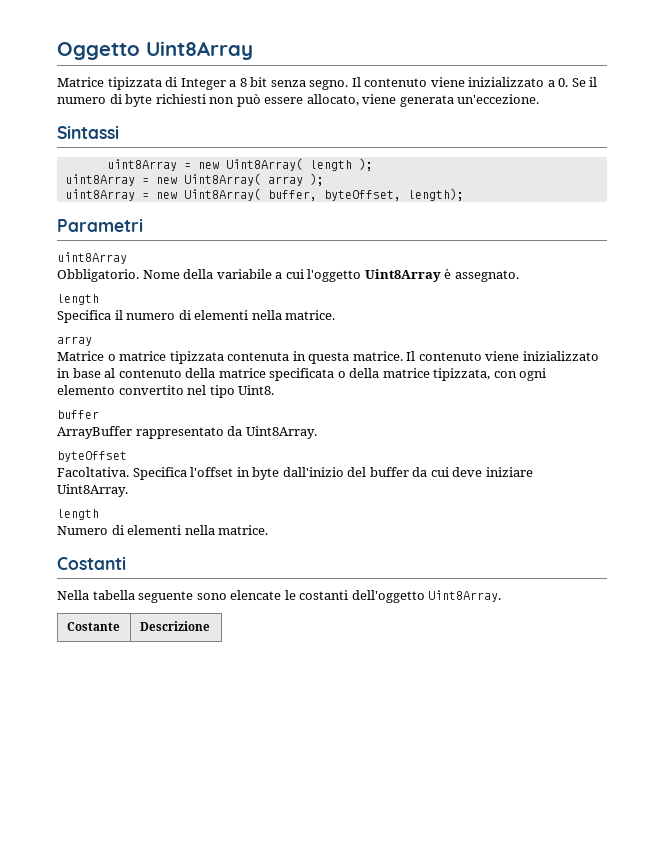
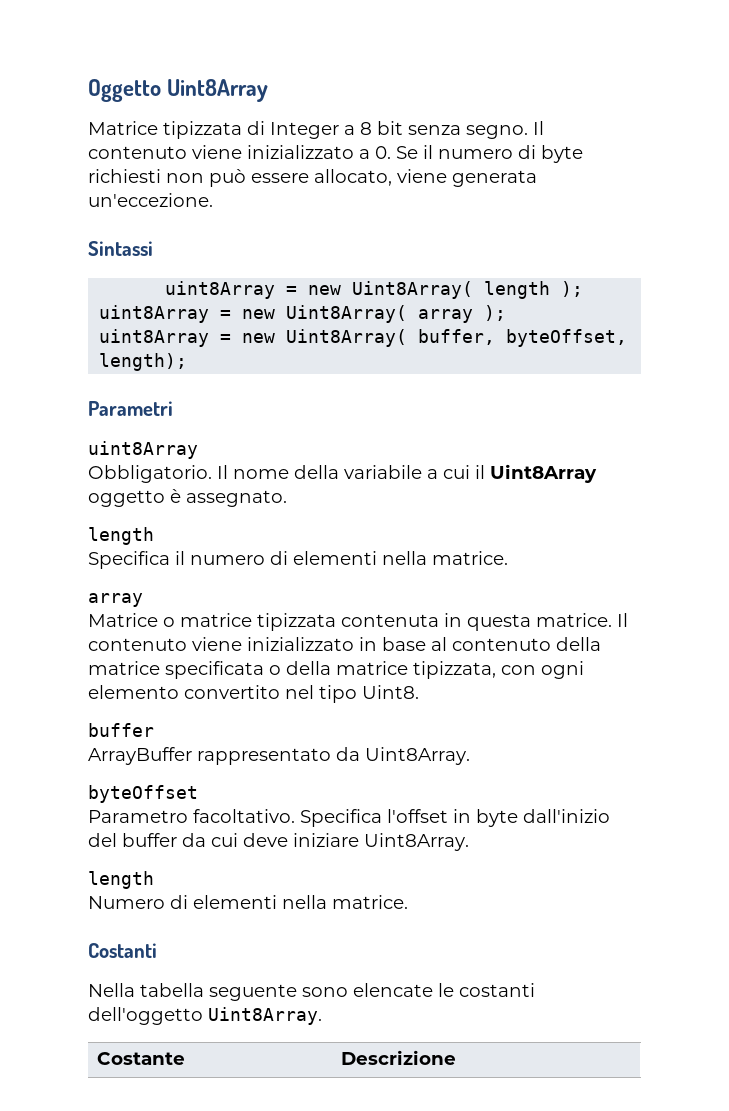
[142,270,180,279] Nome -> [217,465,289,479] Il nome
[307,269,441,282] l'oggetto Uint8Array -> [475,464,597,483] [88,490,165,507] il Uint8Array oggetto
[57,467,129,477] Facoltativa. -> [88,809,295,823] Parametro facoltativo.

